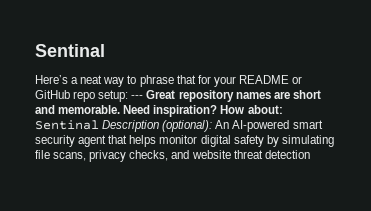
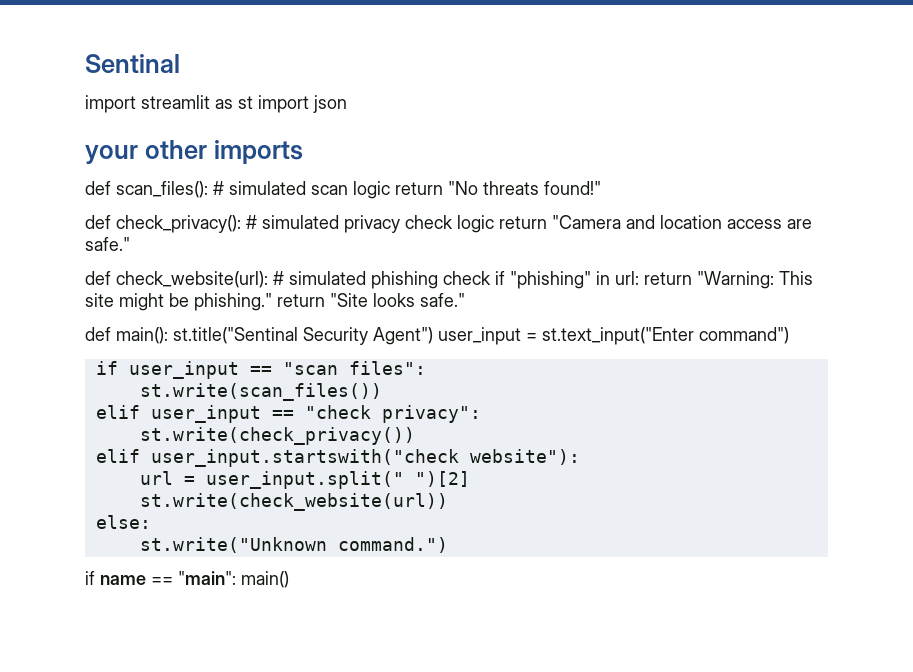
[35,75,303,87] [35,90,321,102] [35,105,283,117] [35,120,323,132] [35,135,334,147] [35,150,310,162] Here’s a neat way to phrase that for your README or GitHub repo setup: --- Great repository names are short and memorable. Need inspiration? How about: Sentinal Description (optional): An AI-powered smart security agent that helps monitor digital safety by simulating file scans, privacy checks, and website threat detection -> [85,95,347,113] [85,140,303,164] [85,181,601,199] [85,215,812,233] [85,237,130,251] [85,271,813,289] [85,293,465,311] [85,327,789,345] [95,361,426,379] [139,383,382,401] [95,405,481,423] [139,427,415,445] [95,449,580,467] [139,471,470,489] [139,493,448,511] [95,515,151,529] [139,537,448,553] [85,571,289,588] import streamlit as st import json // your other imports // def scan_files(): # simulated scan logic return "No threats found!" // def check_privacy(): # simulated privacy check logic return "Camera and location access are safe." // def check_website(url): # simulated phishing check if "phishing" in url: return "Warning: This site might be phishing." return "Site looks safe." // def main(): st.title("Sentinal Security Agent") user_input = st.text_input("Enter command") // if user_input == "scan files": // st.write(scan_files()) // elif user_input == "check privacy": // st.write(check_privacy()) // elif user_input.startswith("check website"): // url = user_input.split(" ")[2] // st.write(check_website(url)) // else: // st.write("Unknown command.") // if name == "main": main()

